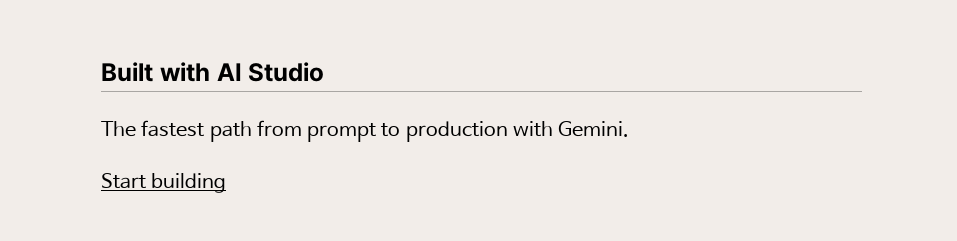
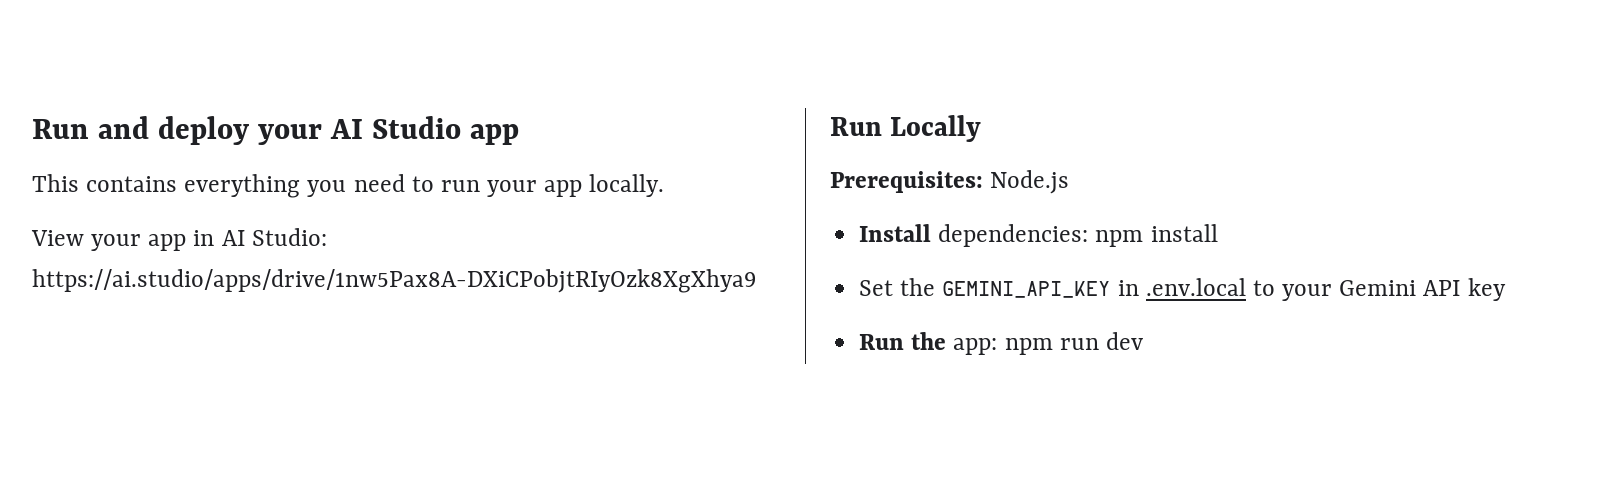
[101,62,325,82] [101,120,630,142] [101,173,227,193] Built with AI Studio // The fastest path from prompt to production with Gemini. // Start building -> [32,116,520,145] [32,174,665,198] [31,228,327,251] [32,269,756,293] [830,115,982,142] [830,170,1070,194] [859,224,1218,247] [859,278,1506,301] [859,332,1143,355] Run and deploy your AI Studio app // This contains everything you need to run your app locally. // View your app in AI Studio: https://ai.studio/apps/drive/1nw5Pax8A-DXiCPobjtRIyOzk8XgXhya9 // Run Locally // Prerequisites: Node.js // Install dependencies: npm install // Set the GEMINI_API_KEY in .env.local to your Gemini API key // Run the app: npm run dev

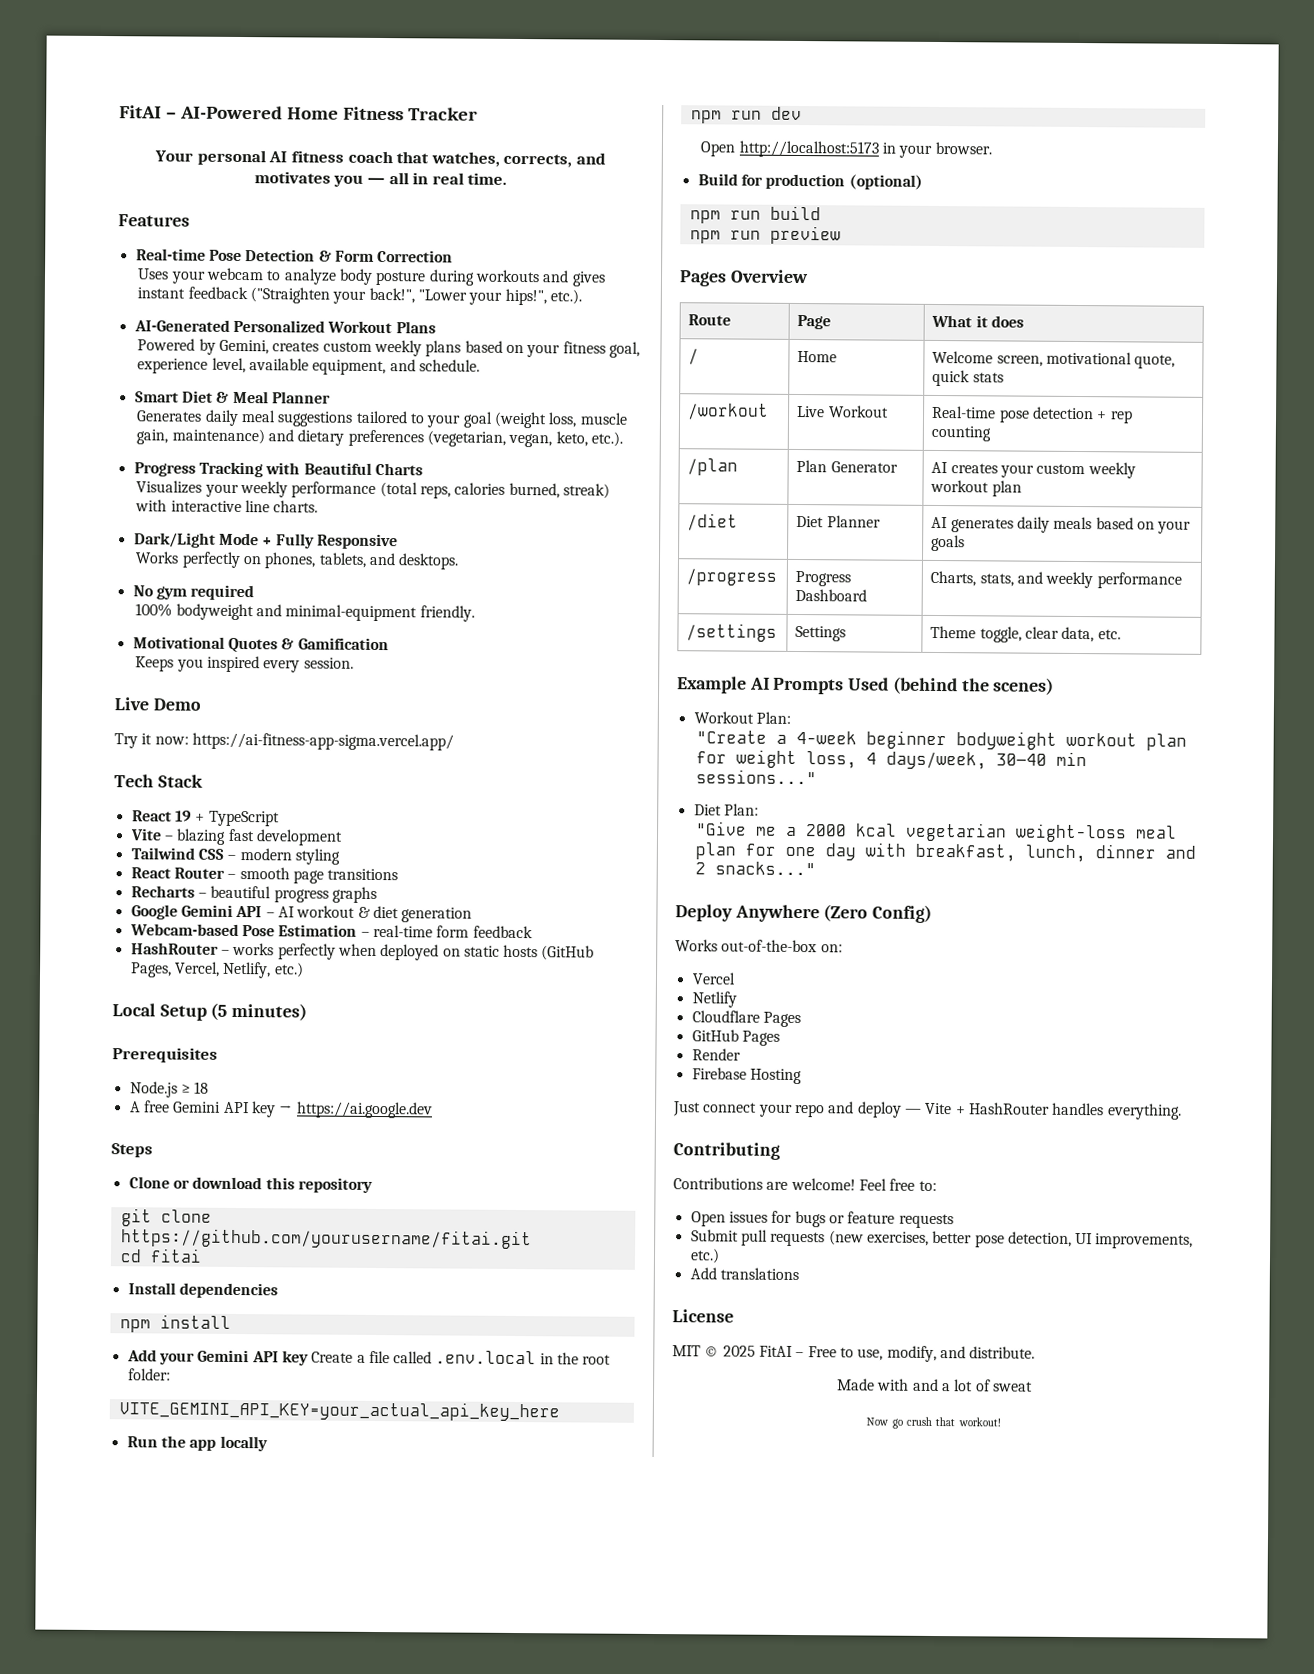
[32,116,520,145] [32,174,665,198] [31,228,327,251] [32,269,756,293] [830,115,982,142] [830,170,1070,194] Run and deploy your AI Studio app // This contains everything you need to run your app locally. // View your app in AI Studio: https://ai.studio/apps/drive/1nw5Pax8A-DXiCPobjtRIyOzk8XgXhya9 // Run Locally // Prerequisites: Node.js -> [119,105,478,121] [154,149,606,168] [253,171,508,187] [118,214,190,227] [135,248,454,263] [137,267,606,287] [137,286,582,306] [133,319,436,334] [137,338,640,358] [137,357,481,376] [134,390,331,404] [136,409,628,429] [136,428,623,448] [133,461,423,478] [136,480,610,499] [135,499,319,513] [133,532,398,550] [135,551,460,570] [132,584,255,601] [135,603,475,622] [132,636,389,653] [135,655,354,673] [114,697,201,711] [114,732,454,751] [114,774,203,788] [131,810,280,827] [129,828,343,846] [130,847,340,865] [130,867,399,884] [130,885,377,903] [130,904,473,923] [129,923,533,939] [130,942,595,961] [129,961,304,979] [112,1002,308,1021] [112,1047,218,1063] [129,1081,210,1098] [129,1100,433,1119] [111,1143,153,1158] [128,1176,373,1193] [120,1208,212,1227] [120,1228,532,1250] [119,1248,202,1263] FitAI – AI-Powered Home Fitness Tracker // Your personal AI fitness coach that watches, corrects, and motivates you — all in real time. // Features // Real-time Pose Detection & Form Correction // Uses your webcam to analyze body posture during workouts and gives instant feedback ("Straighten your back!", "Lower your hips!", etc.). // AI-Generated Personalized Workout Plans // Powered by Gemini, creates custom weekly plans based on your fitness goal, experience level, available equipment, and schedule. // Smart Diet & Meal Planner // Generates daily meal suggestions tailored to your goal (weight loss, muscle gain, maintenance) and dietary preferences (vegetarian, vegan, keto, etc.). // Progress Tracking with Beautiful Charts // Visualizes your weekly performance (total reps, calories burned, streak) with interactive line charts. // Dark/Light Mode + Fully Responsive // Works perfectly on phones, tablets, and desktops. // No gym required // 100% bodyweight and minimal-equipment friendly. // Motivational Quotes & Gamification // Keeps you inspired every session. // Live Demo // Try it now: https://ai-fitness-app-sigma.vercel.app/ // Tech Stack // React 19 + TypeScript // Vite – blazing fast development // Tailwind CSS – modern styling // React Router – smooth page transitions // Recharts – beautiful progress graphs // Google Gemini API – AI workout & diet generation // Webcam-based Pose Estimation – real-time form feedback // HashRouter – works perfectly when deployed on static hosts (GitHub Pages, Vercel, Netlify, etc.) // Local Setup (5 minutes) // Prerequisites // Node.js ≥ 18 // A free Gemini API key → https://ai.google.dev // Steps // Clone or download this repository // git clone https://github.com/yourusername/fitai.git // cd fitai
[938,224,1089,247] dependencies: -> [178,1282,278,1299] dependencies //
[859,278,1506,301] Set the GEMINI_API_KEY in .env.local to your Gemini API key -> [126,1349,612,1366] [127,1368,171,1381] [118,1400,560,1422] Add your Gemini API key Create a file called .env.local in the root folder: // VITE_GEMINI_API_KEY=your_actual_api_key_here
[953,338,998,355] app: -> [189,1435,268,1452] app locally //
(1143, 341) none -> [700,140,992,158] [697,173,923,190] [689,205,821,224] [689,225,841,245] [679,269,809,287] [688,314,732,326] [797,314,832,330] [931,314,1025,328] [688,348,700,365] [797,350,838,363] [932,350,1176,369] [932,369,1004,387] [687,403,770,420] [797,405,889,418] [932,405,1133,424] [931,425,992,442] [687,458,739,476] [796,459,898,473] [931,461,1136,479] [930,479,1022,497] [687,513,739,531] [796,515,881,528] [931,516,1192,534] [931,534,966,552] [686,568,778,586] [795,570,852,587] [795,588,868,602] [930,570,1182,589] [686,623,778,642] [795,625,847,642] [930,625,1121,643] [677,676,1055,695] [693,711,791,724] [696,730,1188,751] [696,749,1088,770] [696,769,818,785] [693,803,759,816] [696,821,1178,843] [695,842,1197,863] [695,861,817,876] [675,904,933,923] [675,939,843,953] [691,972,736,985] [691,991,737,1008] [691,1010,801,1028] [691,1029,780,1046] [691,1048,741,1061] [691,1067,802,1085] [673,1101,1182,1120] [673,1142,780,1160] [673,1177,937,1192] [690,1210,954,1229] [690,1229,1194,1249] [689,1248,720,1264] [689,1267,799,1281] [672,1309,734,1323] [672,1345,1036,1363] [837,1378,1033,1392] [866,1416,1001,1429] // Open http://localhost:5173 in your browser. // Build for production (optional) // npm run build // npm run preview // Pages Overview // Route | Page | What it does // / | Home | Welcome screen, motivational quote, quick stats // /workout | Live Workout | Real-time pose detection + rep counting // /plan | Plan Generator | AI creates your custom weekly workout plan // /diet | Diet Planner | AI generates daily meals based on your goals // /progress | Progress Dashboard | Charts, stats, and weekly performance // /settings | Settings | Theme toggle, clear data, etc. // Example AI Prompts Used (behind the scenes) // Workout Plan: // "Create a 4-week beginner bodyweight workout plan for weight loss, 4 days/week, 30–40 min sessions..." // Diet Plan: // "Give me a 2000 kcal vegetarian weight-loss meal plan for one day with breakfast, lunch, dinner and 2 snacks..." // Deploy Anywhere (Zero Config) // Works out-of-the-box on: // Vercel // Netlify // Cloudflare Pages // GitHub Pages // Render // Firebase Hosting // Just connect your repo and deploy — Vite + HashRouter handles everything. // Contributing // Contributions are welcome! Feel free to: // Open issues for bugs or feature requests // Submit pull requests (new exercises, better pose detection, UI improvements, etc.) // Add translations // License // MIT © 2025 FitAI – Free to use, modify, and distribute. // Made with and a lot of sweat // Now go crush that workout!

